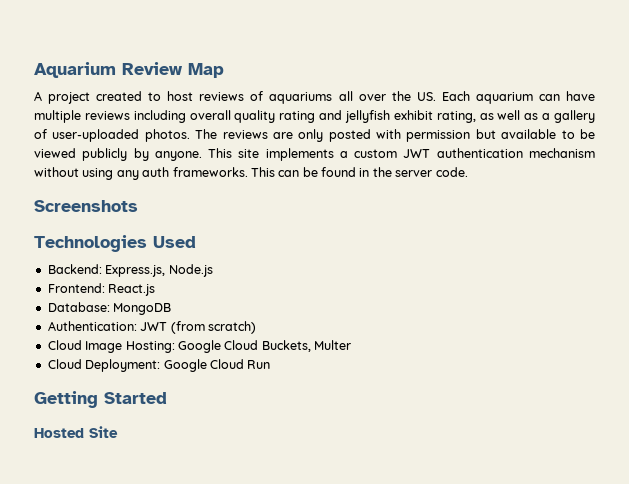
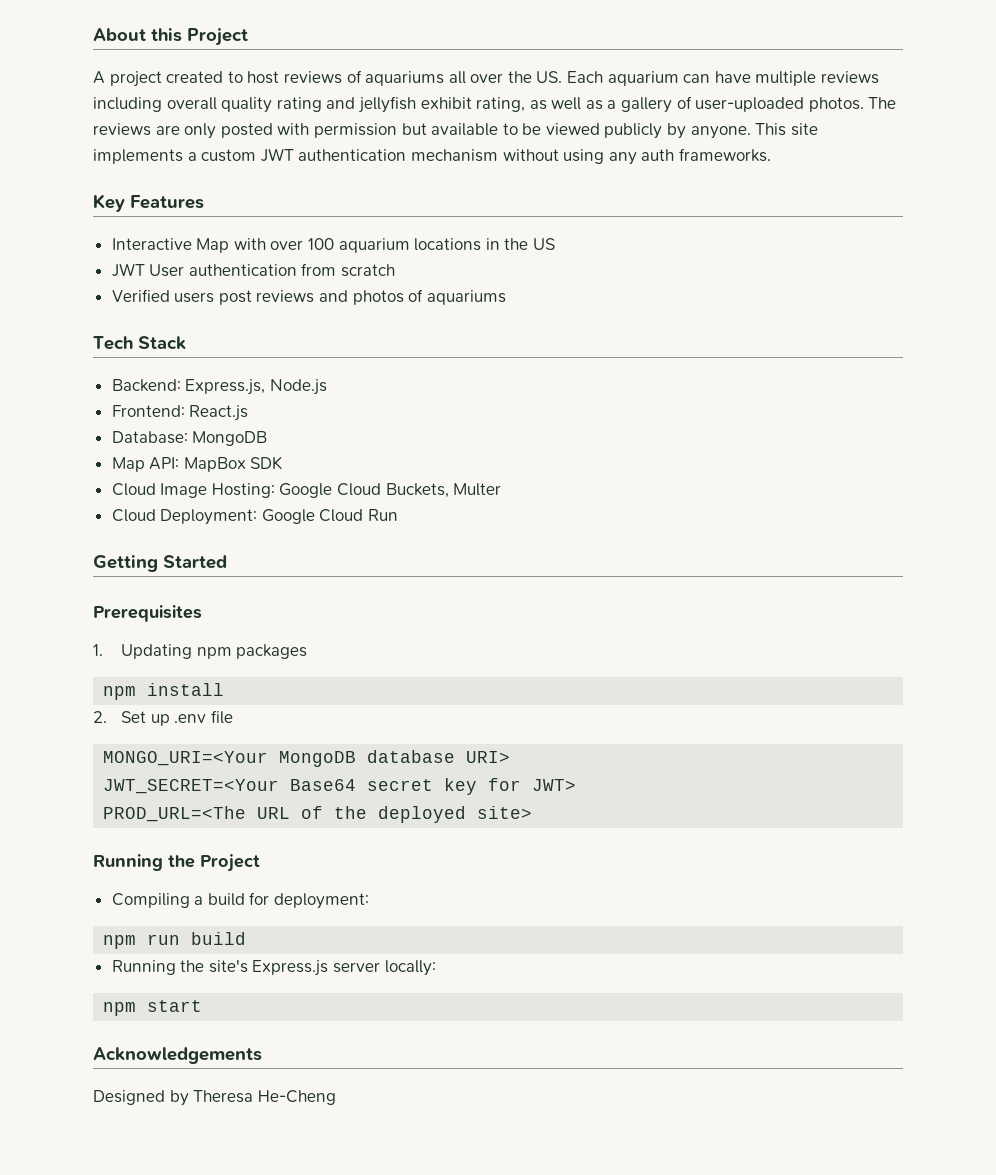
[34,62,224,78] Aquarium Review Map -> [93,28,248,46] About this Project
[250,167,468,177] [34,200,138,212] [34,235,196,252] This can be found in the server code. // Screenshots // Technologies Used -> [93,194,204,212] [111,238,556,253] [111,263,396,277] [111,289,506,305] [93,336,186,350] // Key Features // Interactive Map with over 100 aquarium locations in the US // JWT User authentication from scratch // Verified users post reviews and photos of aquariums // Tech Stack
[47,321,256,334] Authentication: JWT (from scratch) -> [111,456,283,472] Map API: MapBox SDK
[34,426,118,438] Hosted Site -> [93,605,202,622] [93,644,308,659] [103,683,225,700] [93,710,233,726] [103,750,511,767] [103,778,577,795] [103,806,533,823] [93,854,260,872] [111,892,370,909] [103,932,247,949] [111,960,436,976] [103,1000,203,1016] [93,1047,262,1064] [93,1090,336,1106] Prerequisites // 1. Updating npm packages // npm install // 2. Set up .env file // MONGO_URI=<Your MongoDB database URI> // JWT_SECRET=<Your Base64 secret key for JWT> // PROD_URL=<The URL of the deployed site> // Running the Project // Compiling a build for deployment: // npm run build // Running the site's Express.js server locally: // npm start // Acknowledgements // Designed by Theresa He-Cheng

